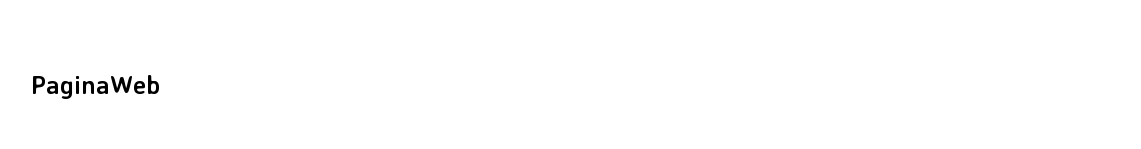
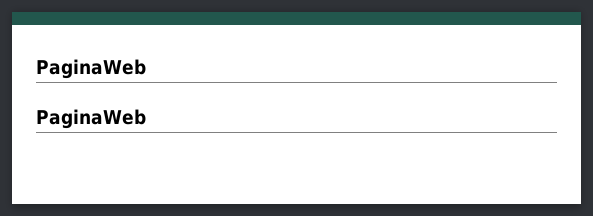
[31,75,160,99] PaginaWeb -> [36,59,146,79] [36,109,146,129] PaginaWeb // PaginaWeb

